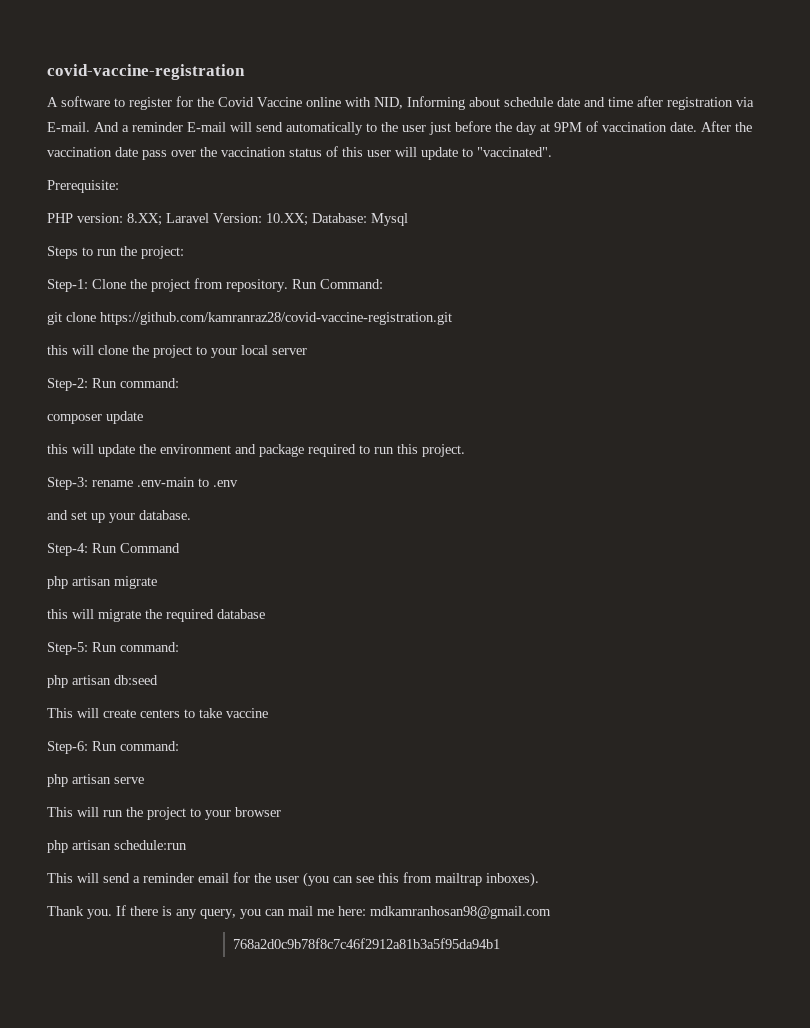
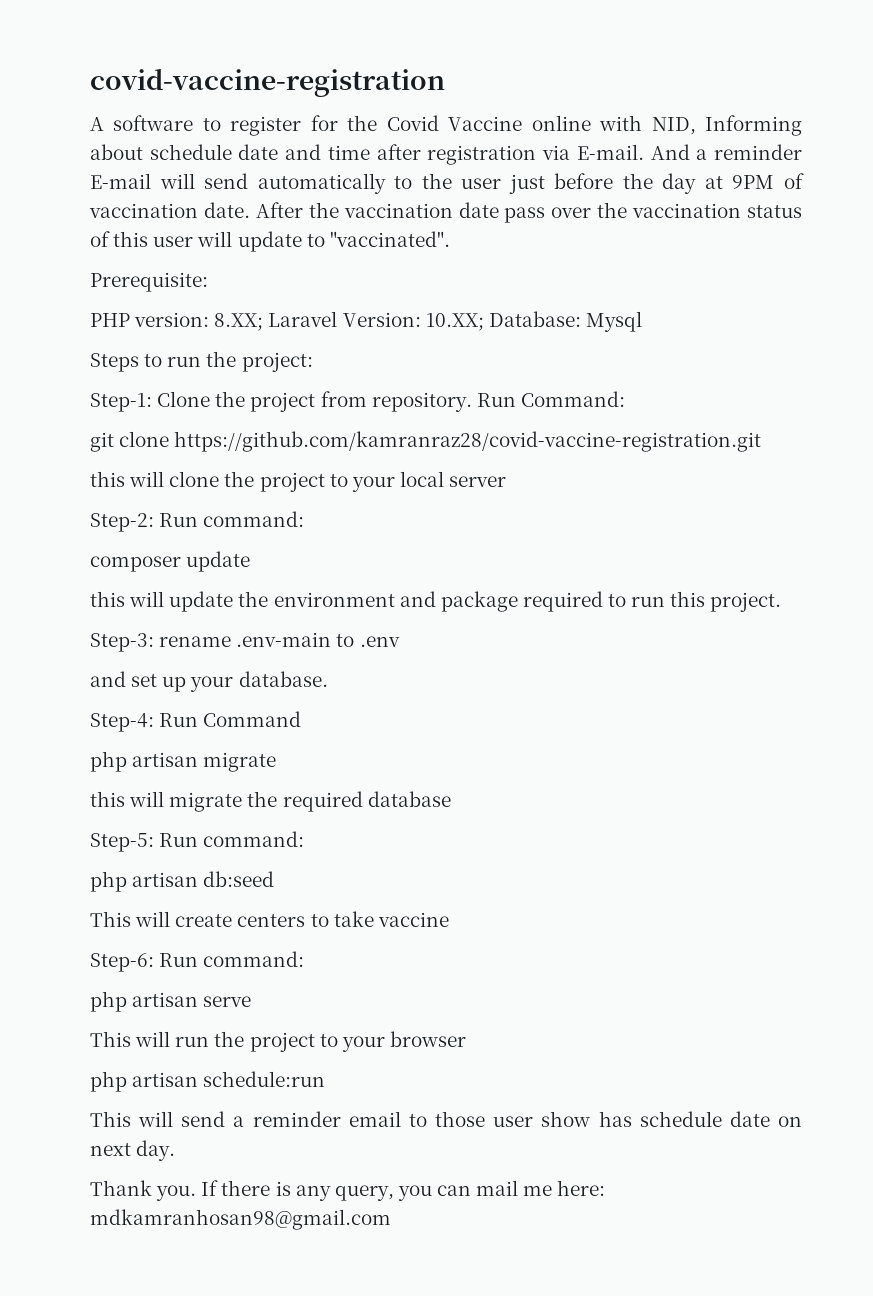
[233,872,539,887] for the user (you can see this from mailtrap inboxes). -> [408,1111,802,1127] [90,1140,176,1161] to those user show has schedule date on next day.
[232,938,500,949] // 768a2d0c9b78f8c7c46f2912a81b3a5f95da94b1 -> (391, 1219) none

